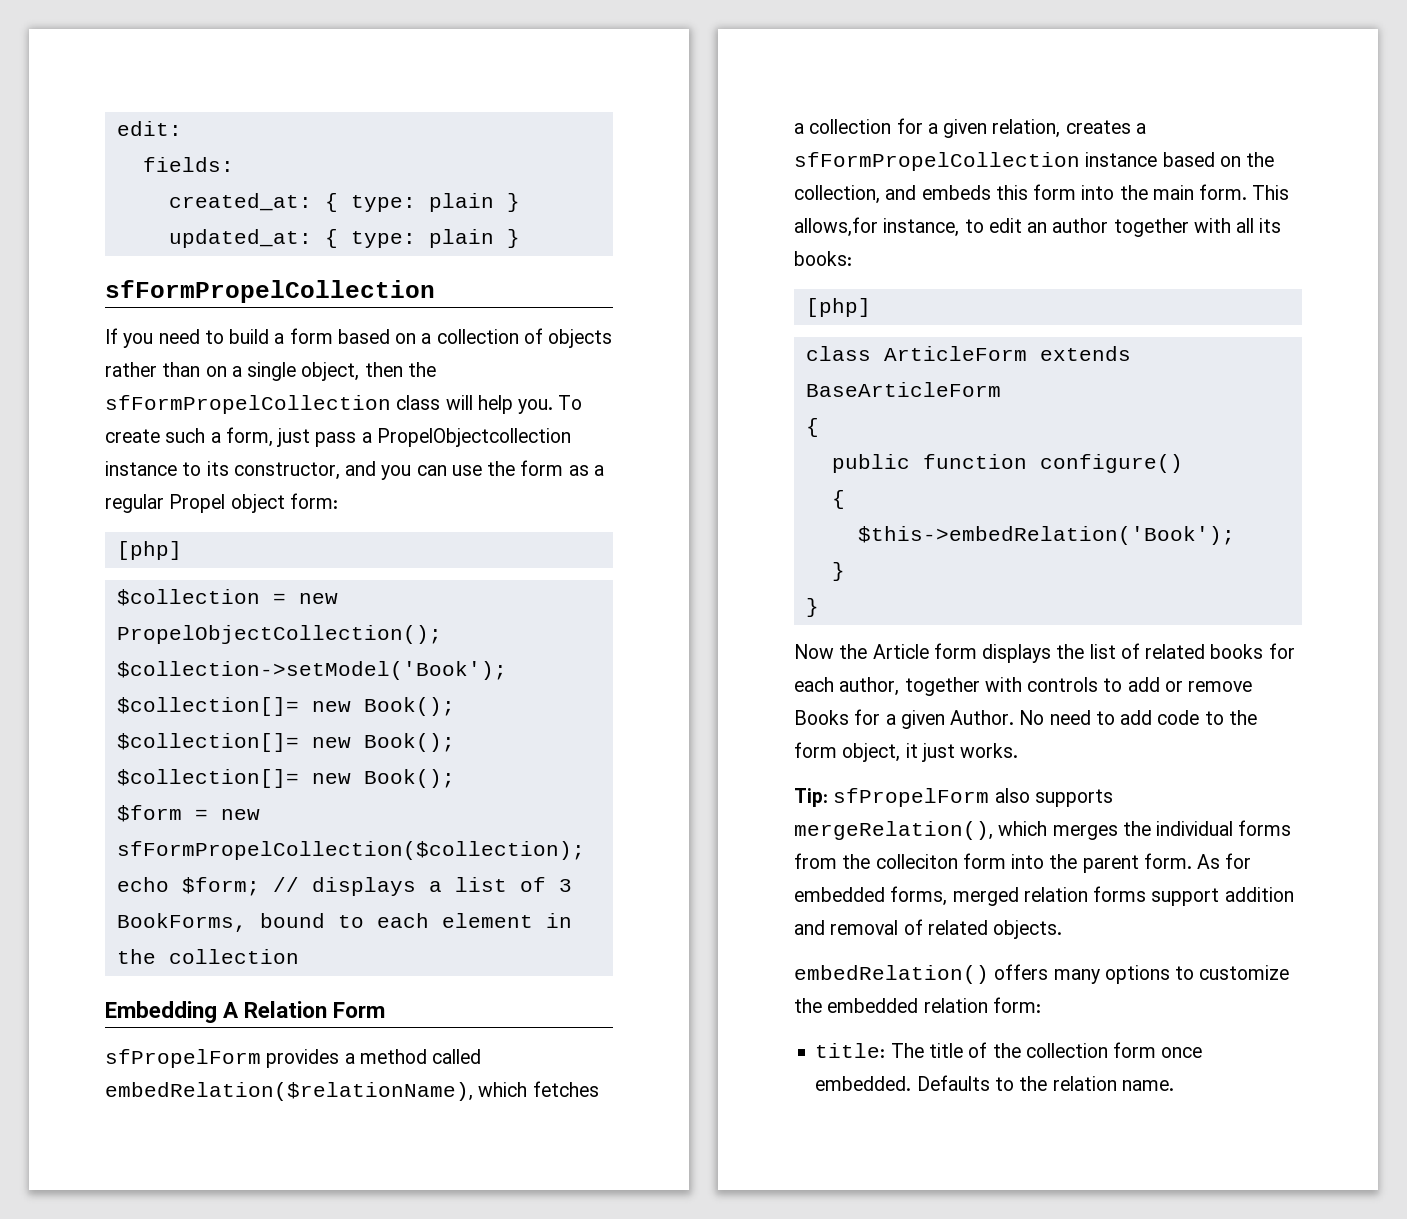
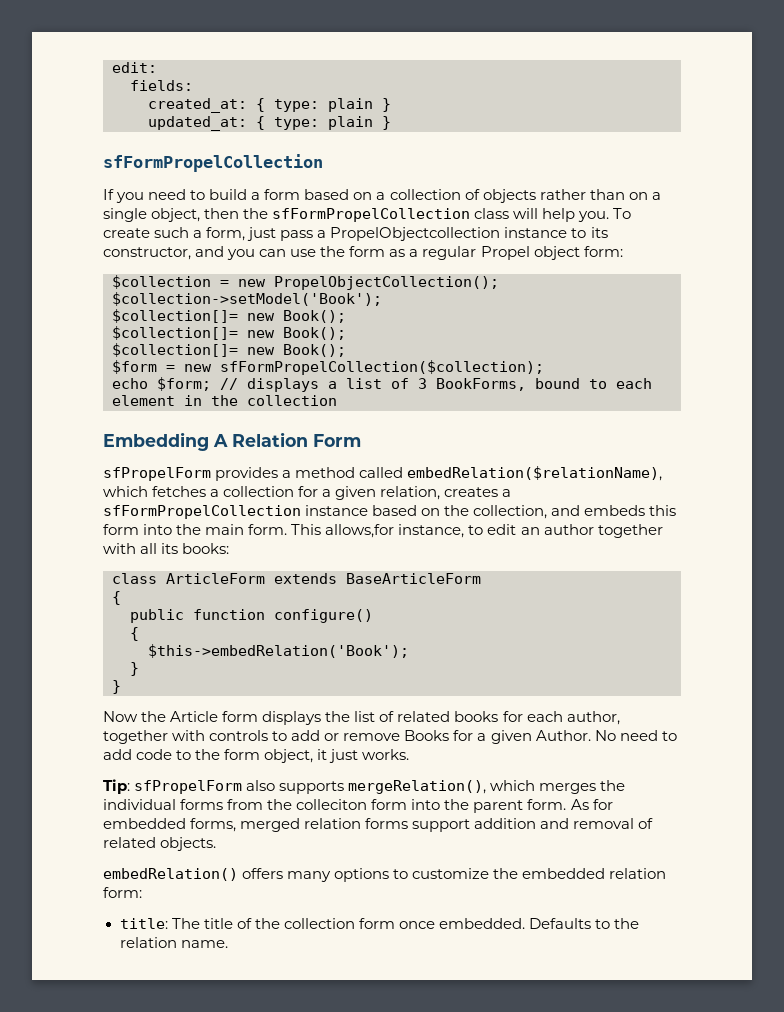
[116,541,182,560] // [php] -> (623, 251) none
[805,298,871,317] // [php] -> (230, 548) none

